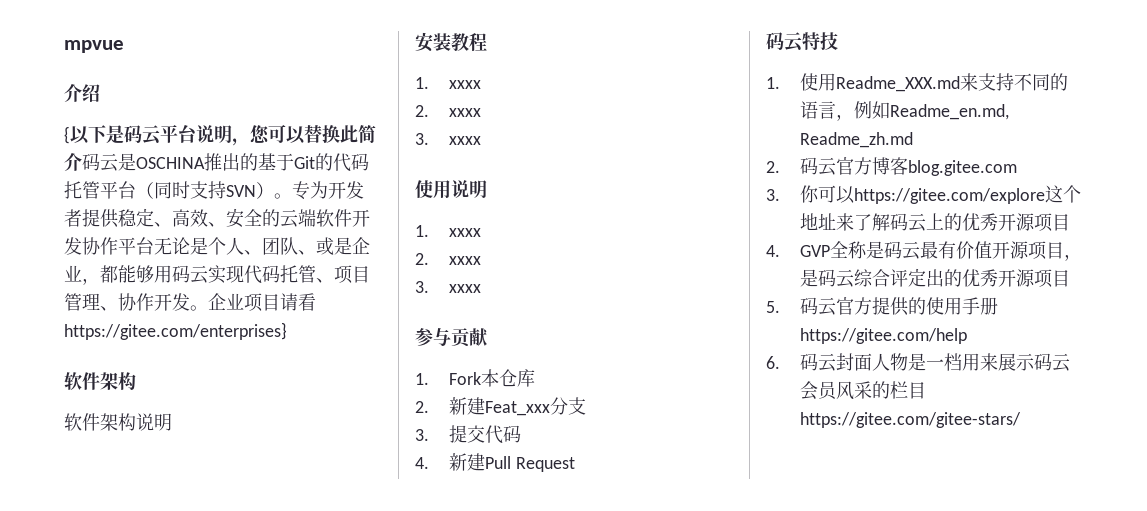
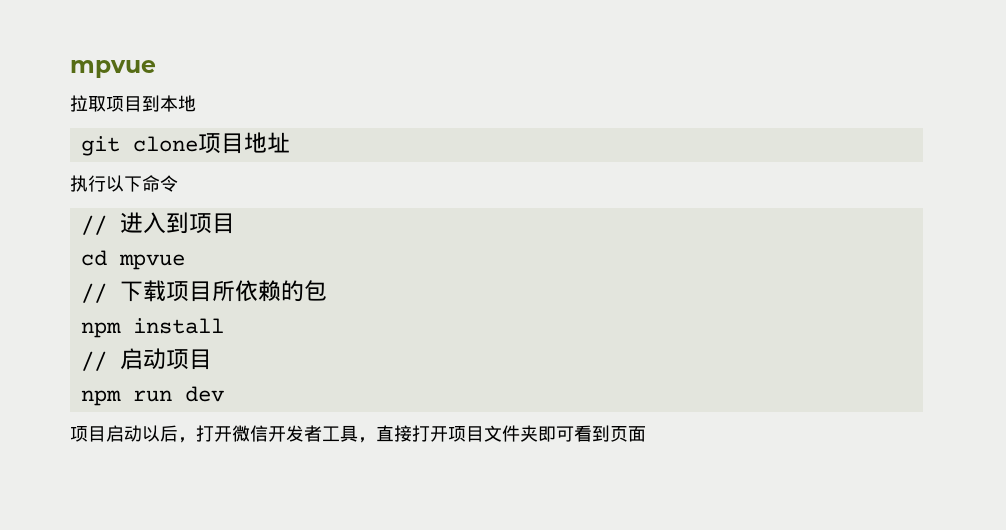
[64,40,124,53] [64,84,100,102] [64,124,376,146] [64,153,369,172] [64,181,364,200] [64,208,370,228] [64,237,370,255] [64,265,370,285] [64,293,316,312] [64,322,287,340] [64,372,136,390] [64,413,172,431] [415,32,487,52] [415,77,482,89] [415,105,482,117] [415,133,482,145] [415,180,487,199] [415,225,482,237] [415,253,482,265] [415,281,482,293] [415,328,488,348] [415,369,536,387] [415,397,587,416] [415,425,522,444] [415,453,575,472] [766,32,838,52] [766,73,1069,92] [800,101,1010,121] [800,132,914,148] [766,157,1018,176] [766,185,1082,204] [800,213,1071,232] [766,241,1083,261] [800,268,1071,288] [766,297,999,316] [800,328,968,344] [766,353,1071,372] [800,381,927,400] [800,412,1022,428] mpvue // 介绍 // {以下是码云平台说明，您可以替换此简介码云是OSCHINA推出的基于Git的代码托管平台（同时支持SVN）。专为开发者提供稳定、高效、安全的云端软件开发协作平台无论是个人、团队、或是企业，都能够用码云实现代码托管、项目管理、协作开发。企业项目请看https://gitee.com/enterprises} // 软件架构 // 软件架构说明 // 安装教程 // 1. xxxx // 2. xxxx // 3. xxxx // 使用说明 // 1. xxxx // 2. xxxx // 3. xxxx // 参与贡献 // 1. Fork本仓库 // 2.新建Feat_xxx分支 // 3.提交代码 // 4.新建Pull Request // 码云特技 // 1.使用Readme_XXX.md来支持不同的语言，例如Readme_en.md, Readme_zh.md // 2.码云官方博客blog.gitee.com // 3.你可以https://gitee.com/explore这个地址来了解码云上的优秀开源项目 // 4. GVP全称是码云最有价值开源项目，是码云综合评定出的优秀开源项目 // 5.码云官方提供的使用手册https://gitee.com/help // 6.码云封面人物是一档用来展示码云会员风采的栏目https://gitee.com/gitee-stars/ -> [70,60,156,78] [70,95,196,112] [80,132,290,156] [70,175,178,192] [80,212,235,235] [80,250,185,270] [80,280,327,303] [80,318,224,338] [80,348,212,371] [80,386,224,406] [70,425,646,443] mpvue // 拉取项目到本地 // git clone项目地址 // 执行以下命令 // // 进入到项目 // cd mpvue // // 下载项目所依赖的包 // npm install // // 启动项目 // npm run dev // 项目启动以后，打开微信开发者工具，直接打开项目文件夹即可看到页面

